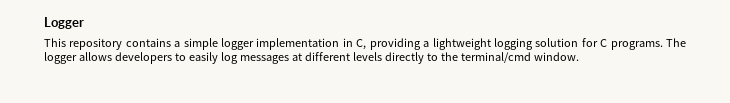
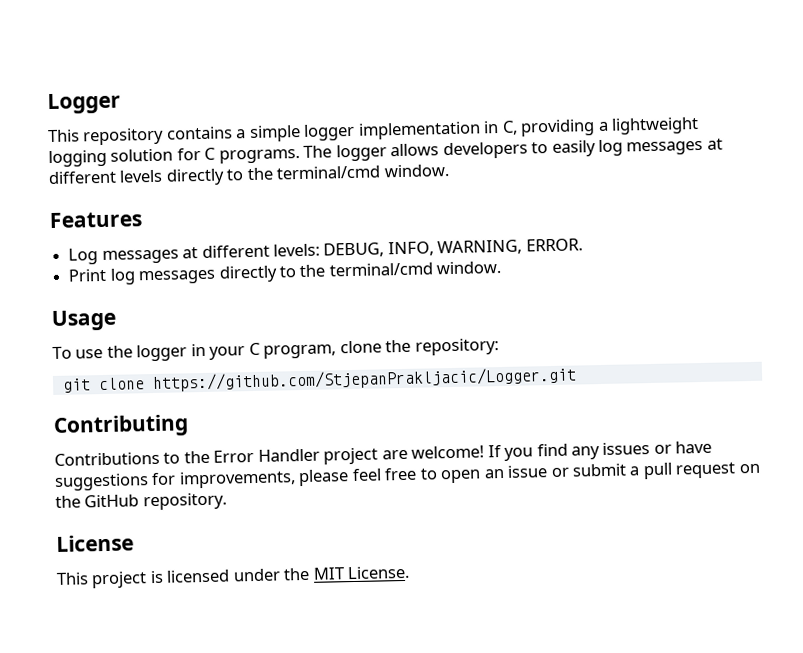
(579, 56) none -> [49,211,142,229] [68,238,583,265] [68,260,502,285] [51,309,117,332] [52,338,499,362] [61,366,577,393] [53,414,189,438] [54,440,713,466] [54,462,761,491] [55,492,227,511] [56,534,134,552] [56,565,411,589] // Features // Log messages at different levels: DEBUG, INFO, WARNING, ERROR. // Print log messages directly to the terminal/cmd window. // Usage // To use the logger in your C program, clone the repository: // git clone https://github.com/StjepanPrakljacic/Logger.git // Contributing // Contributions to the Error Handler project are welcome! If you find any issues or have suggestions for improvements, please feel free to open an issue or submit a pull request on the GitHub repository. // License // This project is licensed under the MIT License.

